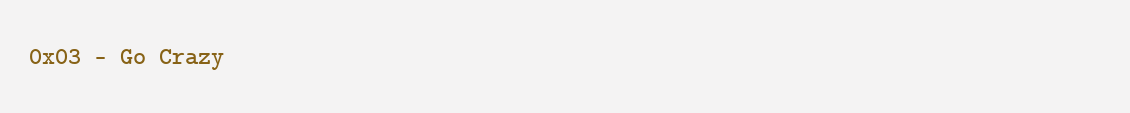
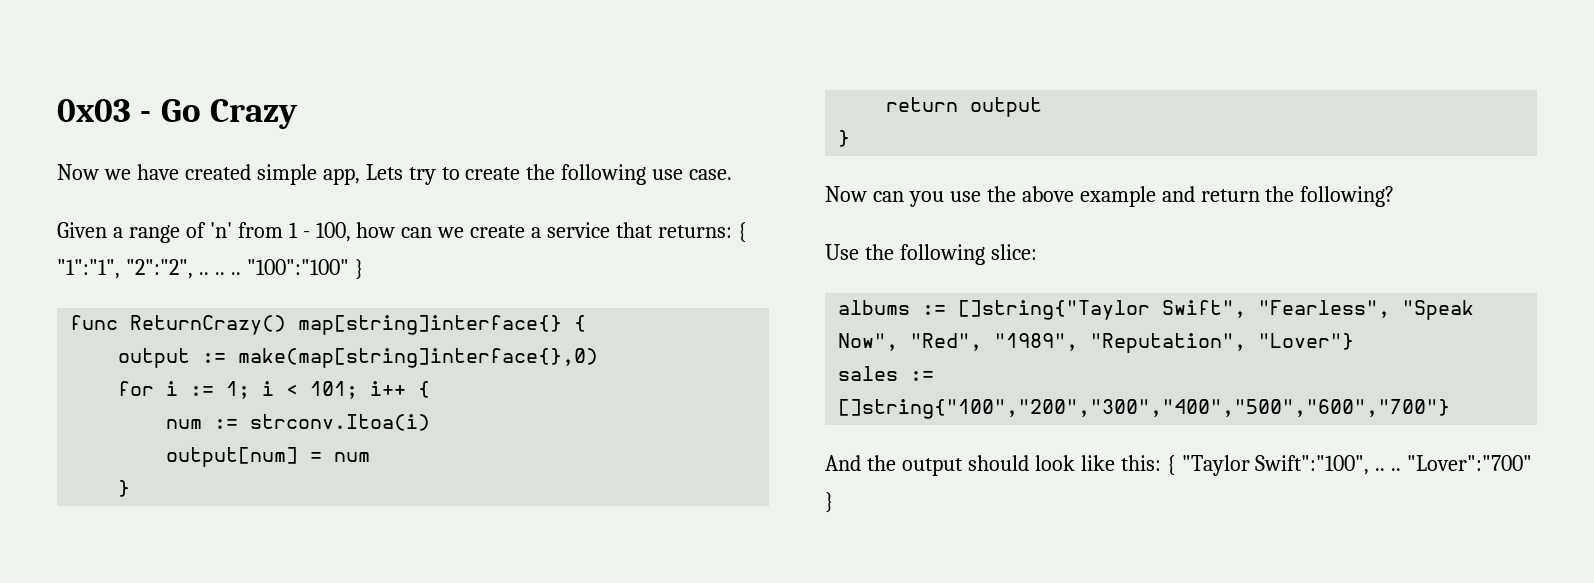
(224, 59) none -> [57,164,733,185] [57,222,747,243] [57,259,364,280] [70,315,587,335] [118,348,599,368] [118,381,431,399] [166,414,431,431] [166,447,371,467] [118,480,131,497] [886,97,1043,117] [838,130,851,147] [825,186,1395,207] [825,244,1037,265] [838,300,1475,320] [838,333,1355,353] [838,366,935,381] [838,399,1451,419] [825,455,1533,476] [825,492,834,513] // Now we have created simple app, Lets try to create the following use case. // Given a range of 'n' from 1 - 100, how can we create a service that returns: { "1":"1", "2":"2", .. .. .. "100":"100" } // func ReturnCrazy() map[string]interface{} { // output := make(map[string]interface{},0) // for i := 1; i < 101; i++ { // num := strconv.Itoa(i) // output[num] = num // } // return output // } // Now can you use the above example and return the following? // Use the following slice: // albums := []string{"Taylor Swift", "Fearless", "Speak Now", "Red", "1989", "Reputation", "Lover"} // sales := []string{"100","200","300","400","500","600","700"} // And the output should look like this: { "Taylor Swift":"100", .. .. "Lover":"700" }

